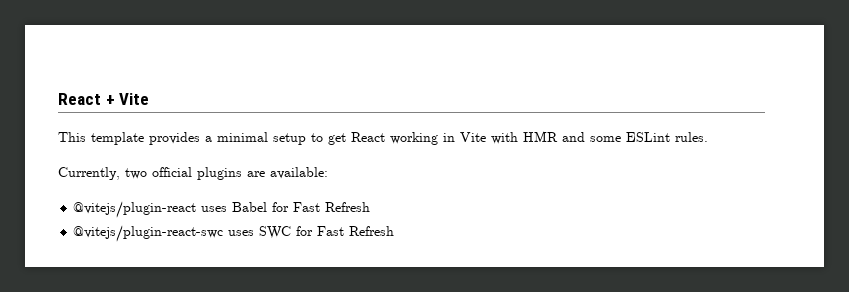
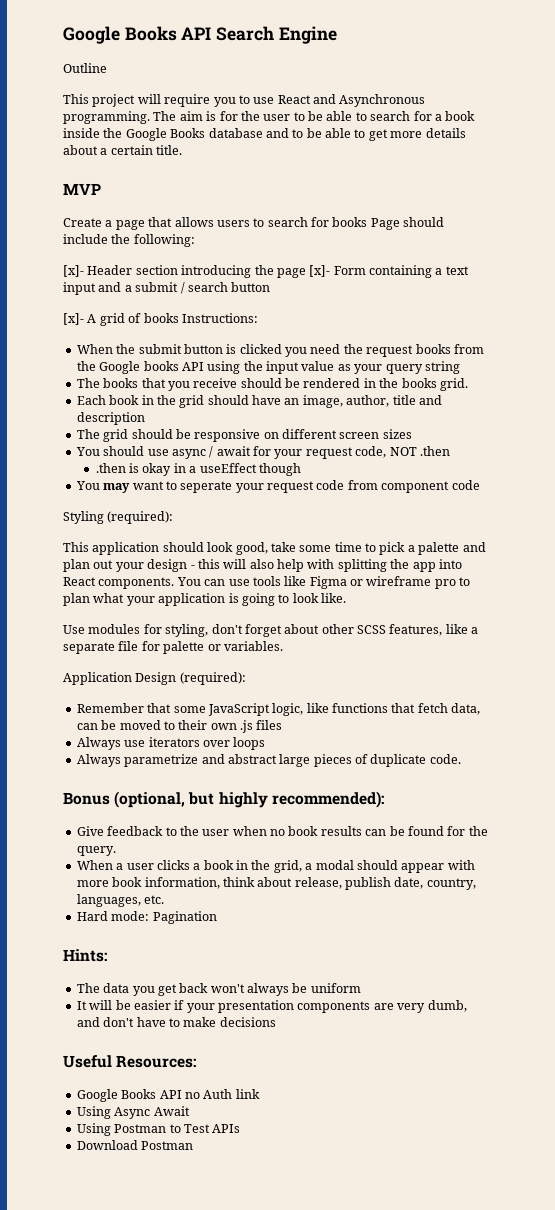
[58,93,150,105] [58,131,708,145] [58,167,328,180] [73,201,371,218] [73,225,395,242] React + Vite // This template provides a minimal setup to get React working in Vite with HMR and some ESLint rules. // Currently, two official plugins are available: // @vitejs/plugin-react uses Babel for Fast Refresh // @vitejs/plugin-react-swc uses SWC for Fast Refresh -> [63,26,337,44] [63,63,107,73] [63,94,426,107] [63,111,476,124] [63,128,466,141] [63,145,183,155] [63,183,101,195] [63,217,445,230] [63,234,195,247] [63,265,469,278] [63,282,271,295] [63,313,258,326] [76,344,484,357] [76,361,460,374] [76,378,468,391] [76,395,442,408] [76,412,145,425] [76,429,412,442] [75,446,450,459] [95,463,301,476] [75,480,480,493] [63,511,174,524] [63,542,486,555] [63,559,462,572] [63,576,471,589] [63,593,346,606] [63,624,479,637] [63,641,283,654] [63,672,246,685] [76,703,481,716] [76,720,283,733] [76,737,266,750] [76,754,461,767] [63,791,384,808] [76,826,488,836] [76,846,116,856] [76,860,475,873] [76,877,476,890] [76,894,165,907] [76,911,217,924] [63,949,107,962] [76,983,361,996] [76,1000,467,1013] [76,1017,276,1027] [63,1055,197,1068] [76,1089,260,1102] [76,1106,190,1119] [76,1123,241,1136] [76,1140,194,1150] Google Books API Search Engine // Outline // This project will require you to use React and Asynchronous programming. The aim is for the user to be able to search for a book inside the Google Books database and to be able to get more details about a certain title. // MVP // Create a page that allows users to search for books Page should include the following: // [x]- Header section introducing the page [x]- Form containing a text input and a submit / search button // [x]- A grid of books Instructions: // When the submit button is clicked you need the request books from the Google books API using the input value as your query string // The books that you receive should be rendered in the books grid. // Each book in the grid should have an image, author, title and description // The grid should be responsive on different screen sizes // You should use async / await for your request code, NOT .then // .then is okay in a useEffect though // You may want to seperate your request code from component code // Styling (required): // This application should look good, take some time to pick a palette and plan out your design - this will also help with splitting the app into React components. You can use tools like Figma or wireframe pro to plan what your application is going to look like. // Use modules for styling, don't forget about other SCSS features, like a separate file for palette or variables. // Application Design (required): // Remember that some JavaScript logic, like functions that fetch data, can be moved to their own .js files // Always use iterators over loops // Always parametrize and abstract large pieces of duplicate code. // Bonus (optional, but highly recommended): // Give feedback to the user when no book results can be found for the query. // When a user clicks a book in the grid, a modal should appear with more book information, think about release, publish date, country, languages, etc. // Hard mode: Pagination // Hints: // The data you get back won't always be uniform // It will be easier if your presentation components are very dumb, and don't have to make decisions // Useful Resources: // Google Books API no Auth link // Using Async Await // Using Postman to Test APIs // Download Postman

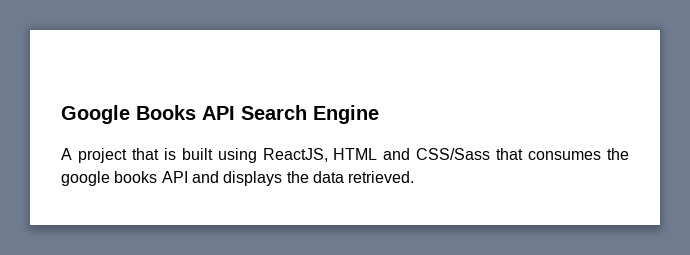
[63,63,107,73] [63,94,426,107] [63,111,476,124] [63,128,466,141] [63,145,183,155] [63,183,101,195] [63,217,445,230] [63,234,195,247] [63,265,469,278] [63,282,271,295] [63,313,258,326] [76,344,484,357] [76,361,460,374] [76,378,468,391] [76,395,442,408] [76,412,145,425] [76,429,412,442] [75,446,450,459] [95,463,301,476] [75,480,480,493] [63,511,174,524] [63,542,486,555] [63,559,462,572] [63,576,471,589] [63,593,346,606] [63,624,479,637] [63,641,283,654] [63,672,246,685] [76,703,481,716] [76,720,283,733] [76,737,266,750] [76,754,461,767] [63,791,384,808] [76,826,488,836] [76,846,116,856] [76,860,475,873] [76,877,476,890] [76,894,165,907] [76,911,217,924] [63,949,107,962] [76,983,361,996] [76,1000,467,1013] [76,1017,276,1027] [63,1055,197,1068] [76,1089,260,1102] [76,1106,190,1119] [76,1123,241,1136] [76,1140,194,1150] Outline // This project will require you to use React and Asynchronous programming. The aim is for the user to be able to search for a book inside the Google Books database and to be able to get more details about a certain title. // MVP // Create a page that allows users to search for books Page should include the following: // [x]- Header section introducing the page [x]- Form containing a text input and a submit / search button // [x]- A grid of books Instructions: // When the submit button is clicked you need the request books from the Google books API using the input value as your query string // The books that you receive should be rendered in the books grid. // Each book in the grid should have an image, author, title and description // The grid should be responsive on different screen sizes // You should use async / await for your request code, NOT .then // .then is okay in a useEffect though // You may want to seperate your request code from component code // Styling (required): // This application should look good, take some time to pick a palette and plan out your design - this will also help with splitting the app into React components. You can use tools like Figma or wireframe pro to plan what your application is going to look like. // Use modules for styling, don't forget about other SCSS features, like a separate file for palette or variables. // Application Design (required): // Remember that some JavaScript logic, like functions that fetch data, can be moved to their own .js files // Always use iterators over loops // Always parametrize and abstract large pieces of duplicate code. // Bonus (optional, but highly recommended): // Give feedback to the user when no book results can be found for the query. // When a user clicks a book in the grid, a modal should appear with more book information, think about release, publish date, country, languages, etc. // Hard mode: Pagination // Hints: // The data you get back won't always be uniform // It will be easier if your presentation components are very dumb, and don't have to make decisions // Useful Resources: // Google Books API no Auth link // Using Async Await // Using Postman to Test APIs // Download Postman -> [61,148,629,163] [61,171,415,186] A project that is built using ReactJS, HTML and CSS/Sass that consumes the google books API and displays the data retrieved.

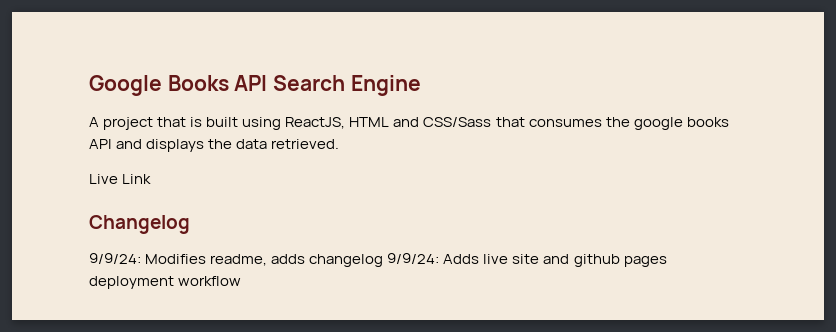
(415, 177) none -> [89,174,152,184] [89,215,190,234] [89,253,667,267] [89,276,242,289] // Live Link // Changelog // 9/9/24: Modifies readme, adds changelog 9/9/24: Adds live site and github pages deployment workflow

